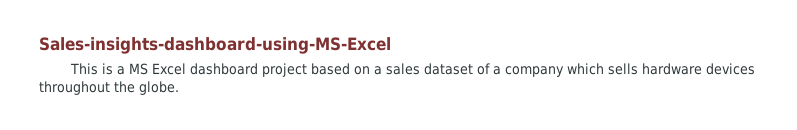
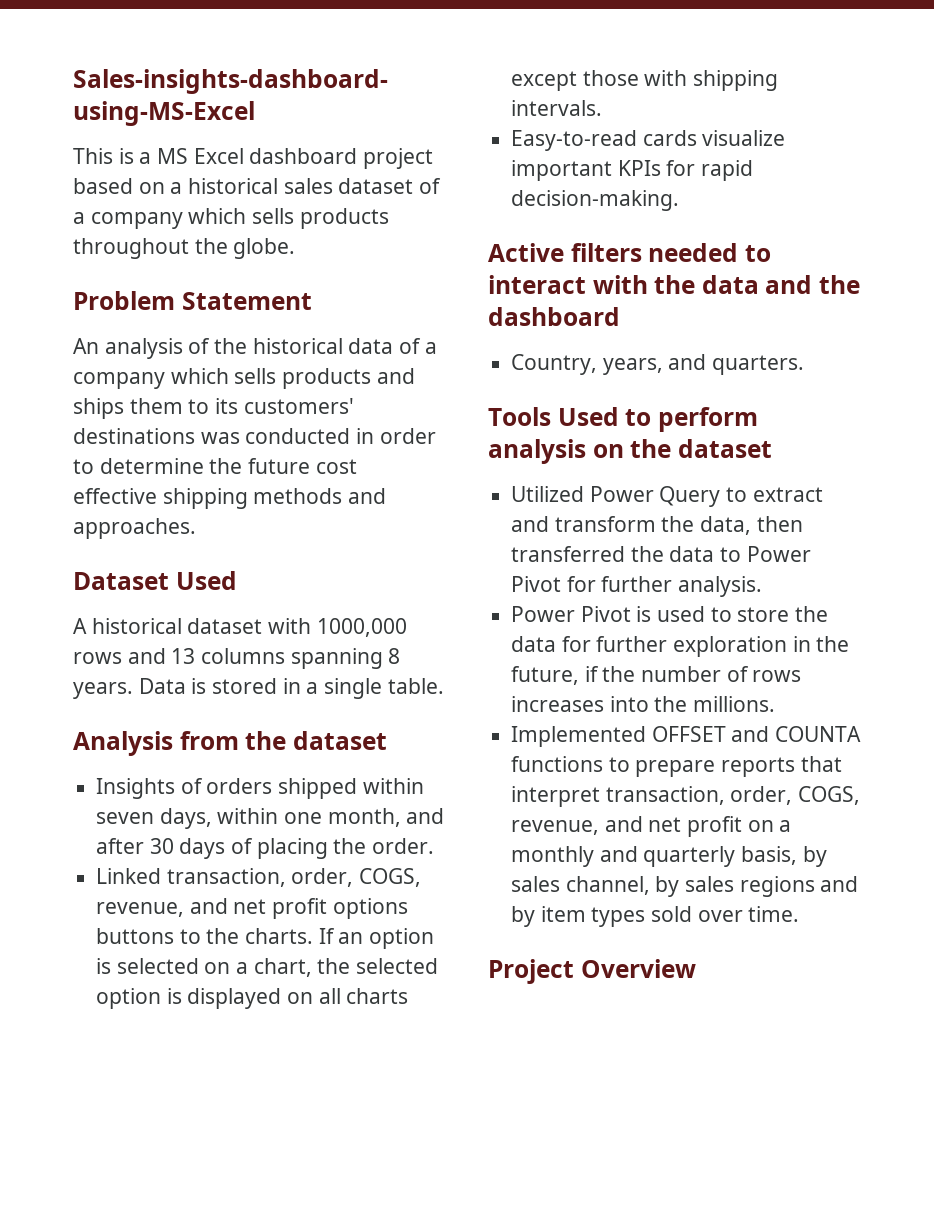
(382, 70) none -> [188,178,279,194] historical
[641,63,755,75] hardware devices -> [299,208,389,229] products
(179, 88) none -> [73,291,312,310] [73,338,437,359] [73,368,415,389] [73,398,354,419] [73,428,436,444] [73,458,357,474] [73,488,387,509] [73,518,196,539] [73,571,237,590] [73,618,407,637] [73,648,401,669] [73,678,444,699] [73,731,387,756] [96,778,424,799] [96,808,445,829] [96,838,435,859] [96,868,422,887] [96,898,408,919] [96,928,435,949] [96,958,439,977] [96,988,409,1009] [511,70,779,91] [511,100,603,116] [511,130,786,151] [511,160,754,181] [511,190,680,211] [488,243,771,262] [488,275,861,294] [488,307,620,326] [511,354,805,375] [488,407,758,432] [488,439,772,464] [511,486,823,507] [511,516,803,535] [511,546,811,562] [511,576,763,597] [511,606,829,622] [511,636,850,657] [511,666,802,685] [511,696,776,712] [511,726,862,747] [511,756,842,777] [511,786,861,807] [511,816,792,837] [511,846,827,867] [511,876,859,897] [511,906,800,927] [488,959,696,984] // Problem Statement // An analysis of the historical data of a company which sells products and ships them to its customers' destinations was conducted in order to determine the future cost effective shipping methods and approaches. // Dataset Used // A historical dataset with 1000,000 rows and 13 columns spanning 8 years. Data is stored in a single table. // Analysis from the dataset // Insights of orders shipped within seven days, within one month, and after 30 days of placing the order. // Linked transaction, order, COGS, revenue, and net profit options buttons to the charts. If an option is selected on a chart, the selected option is displayed on all charts except those with shipping intervals. // Easy-to-read cards visualize important KPIs for rapid decision-making. // Active filters needed to interact with the data and the dashboard // Country, years, and quarters. // Tools Used to perform analysis on the dataset // Utilized Power Query to extract and transform the data, then transferred the data to Power Pivot for further analysis. // Power Pivot is used to store the data for further exploration in the future, if the number of rows increases into the millions. // Implemented OFFSET and COUNTA functions to prepare reports that interpret transaction, order, COGS, revenue, and net profit on a monthly and quarterly basis, by sales channel, by sales regions and by item types sold over time. // Project Overview

